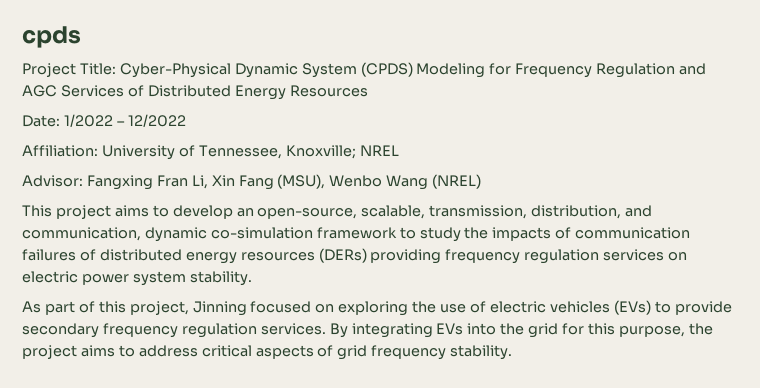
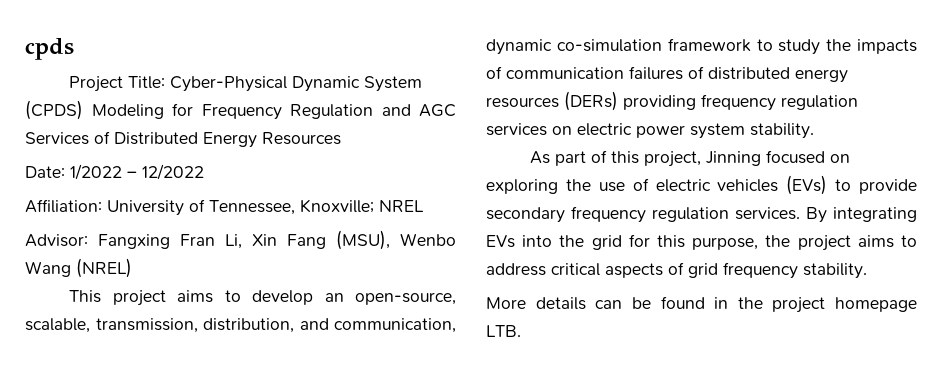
(513, 352) none -> [486,296,917,313] [486,325,521,337] // More details can be found in the project homepage LTB.

